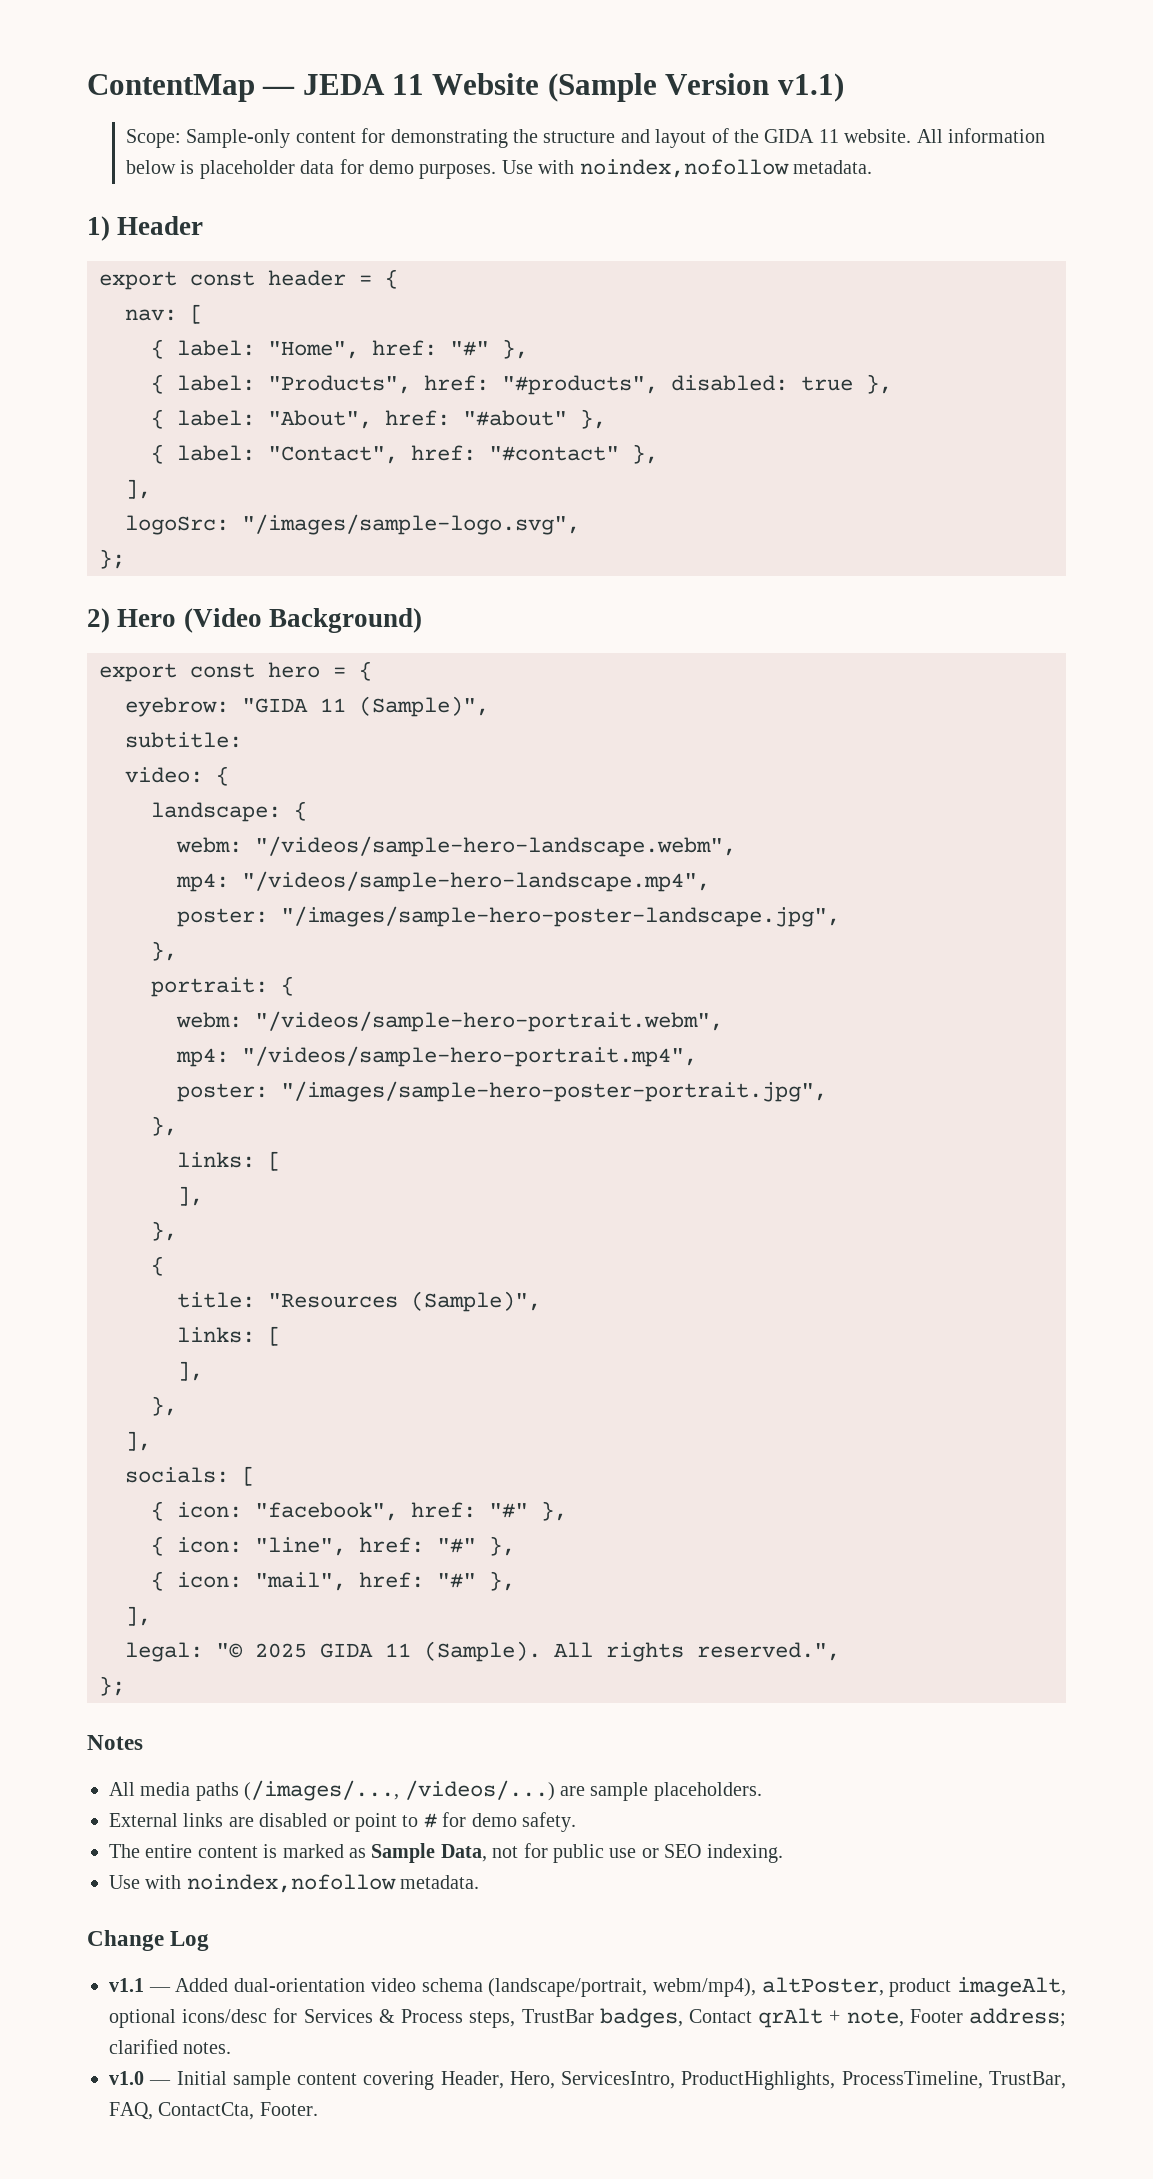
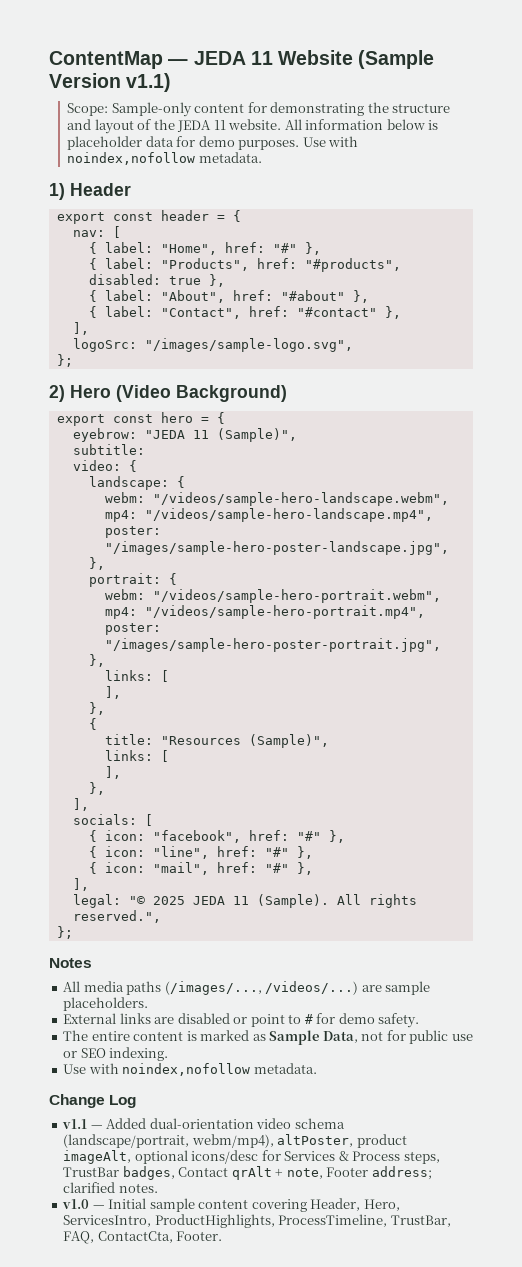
[764,129,815,143] GIDA -> [177,120,212,132] JEDA
[242,698,308,713] "GIDA -> [144,430,185,439] "JEDA
[320,1643,373,1658] GIDA -> [192,896,225,905] JEDA

